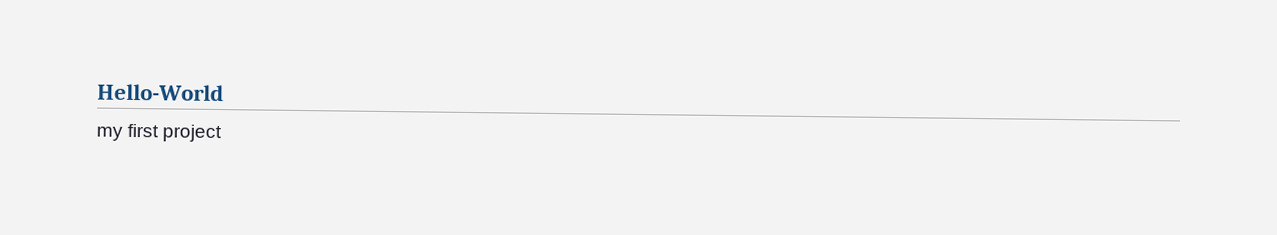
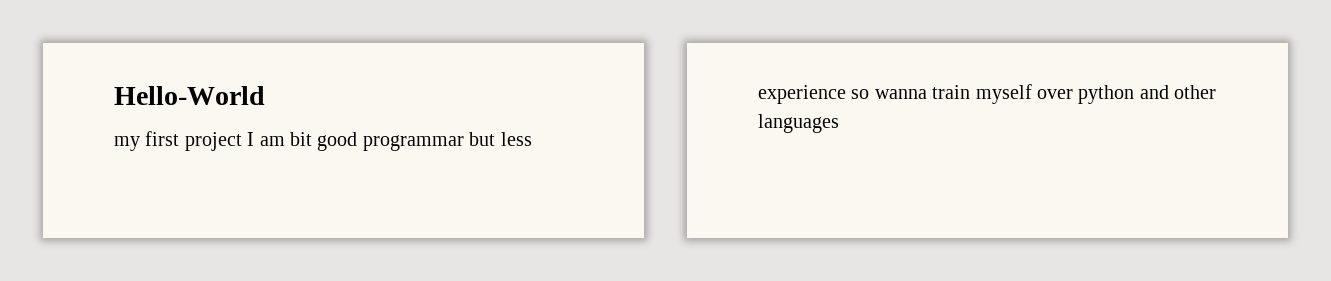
(223, 133) none -> [247,132,532,151] [758,84,1217,104] [758,114,839,133] I am bit good programmar but less experience so wanna train myself over python and other languages

